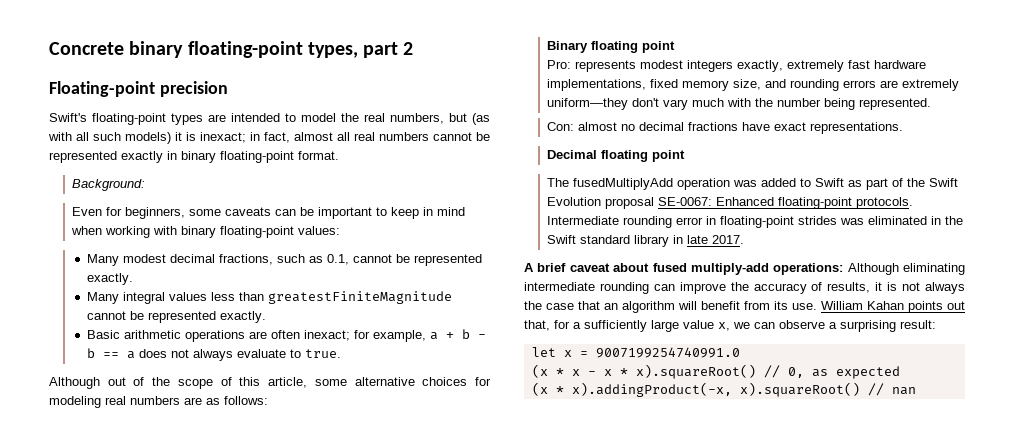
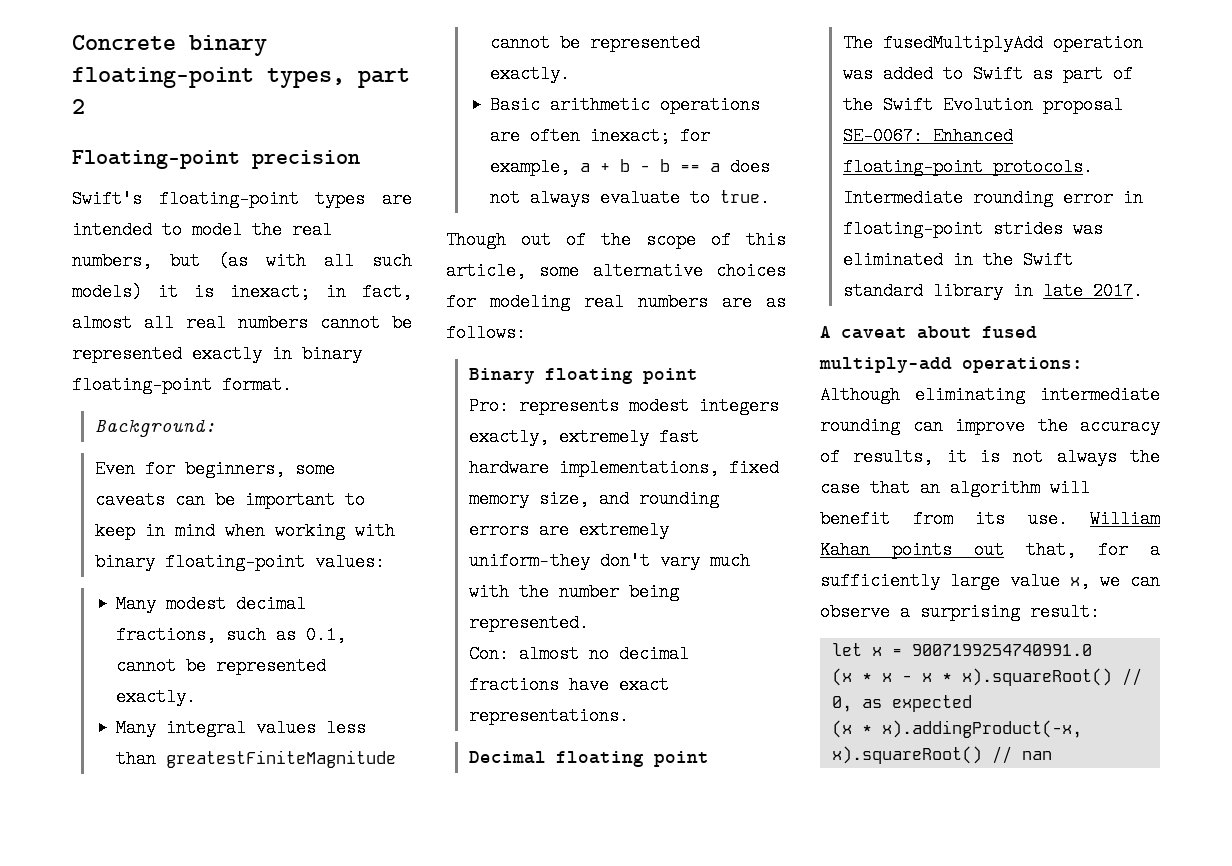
[49,377,100,389] Although -> [446,231,506,249] Though
[537,263,567,272] brief -> (831, 332) none

